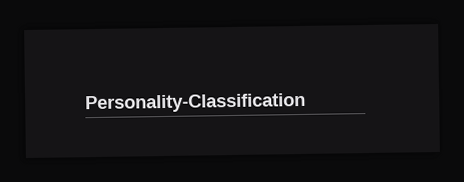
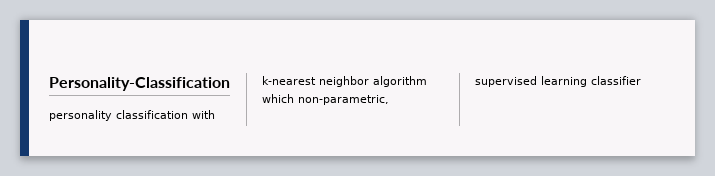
(306, 103) none -> [49,110,215,121] [262,76,427,87] [262,94,389,105] [475,76,641,87] // personality classification with k-nearest neighbor algorithm which non-parametric, supervised learning classifier

